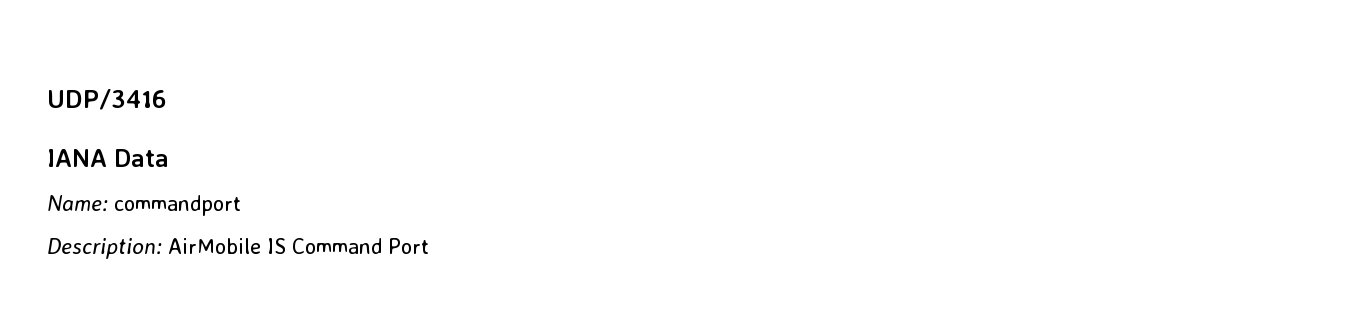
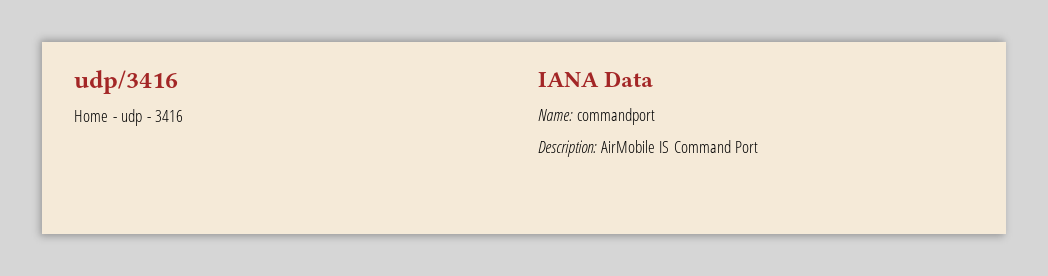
[47,89,166,110] UDP/3416 -> [74,70,178,94] [74,109,184,126] udp/3416 // Home - udp - 3416

